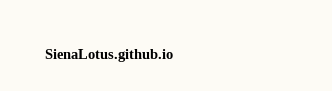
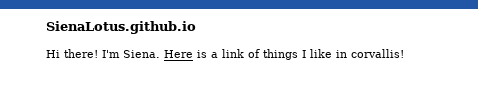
(173, 55) none -> [46,49,404,60] // Hi there! I'm Siena. Here is a link of things I like in corvallis!

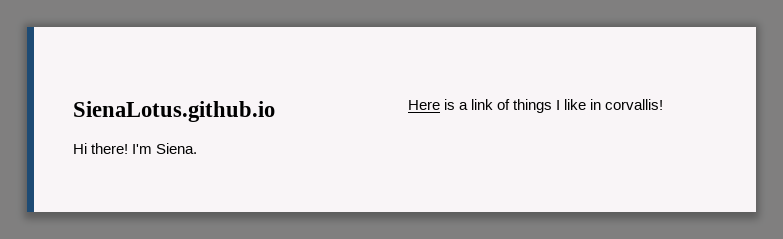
(160, 54) none -> (198, 148) //

